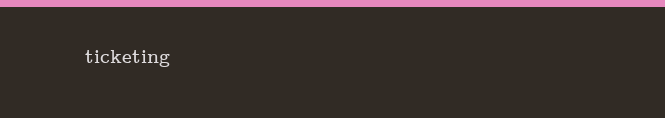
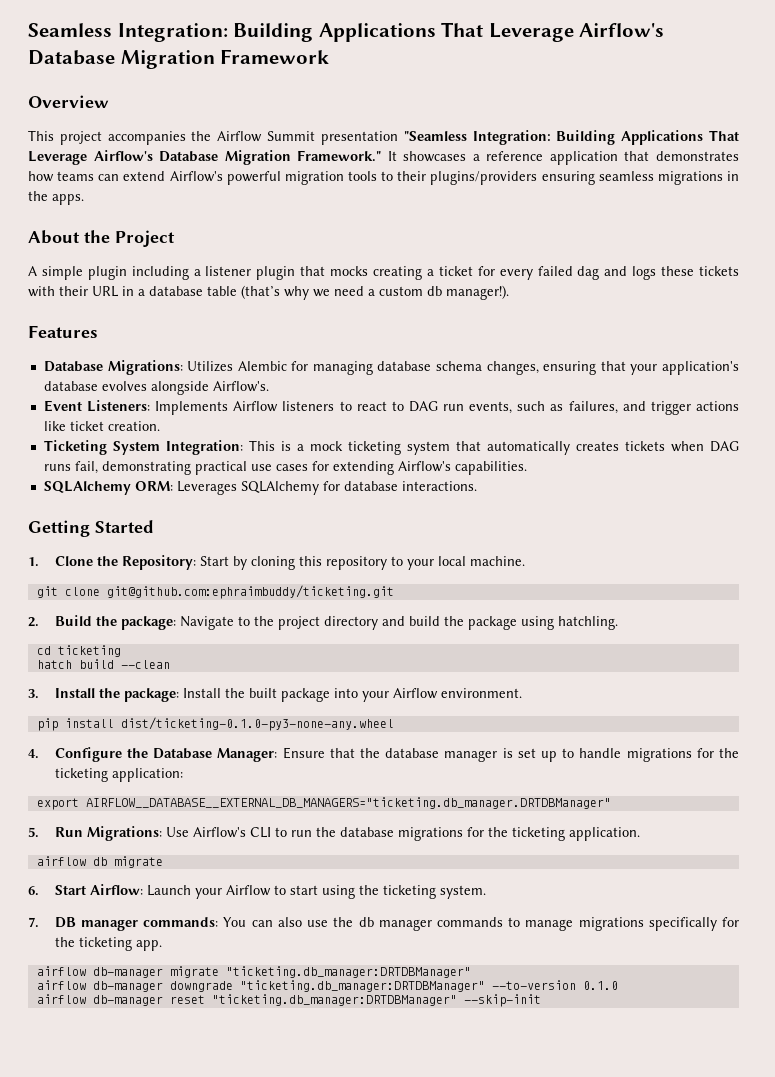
[85,50,170,67] ticketing -> [28,22,665,42] [28,49,330,69] [28,95,109,108] [28,130,740,145] [28,150,739,165] [28,171,739,185] [28,191,84,205] [28,230,175,247] [28,266,740,280] [28,285,509,300] [28,325,98,338] [43,360,739,375] [43,381,269,395] [43,400,739,415] [43,421,160,431] [43,440,739,455] [43,461,527,475] [43,481,477,495] [28,520,154,537] [28,555,525,570] [36,585,394,599] [28,615,618,630] [36,645,121,657] [36,659,170,669] [28,688,522,702] [36,717,394,731] [28,747,740,762] [54,768,183,782] [36,797,611,810] [28,826,640,841] [36,856,163,868] [28,884,486,899] [28,917,739,931] [54,937,162,951] [36,966,471,978] [36,980,618,992] [36,994,541,1007] Seamless Integration: Building Applications That Leverage Airflow's Database Migration Framework // Overview // This project accompanies the Airflow Summit presentation "Seamless Integration: Building Applications That Leverage Airflow's Database Migration Framework." It showcases a reference application that demonstrates how teams can extend Airflow's powerful migration tools to their plugins/providers ensuring seamless migrations in the apps. // About the Project // A simple plugin including a listener plugin that mocks creating a ticket for every failed dag and logs these tickets with their URL in a database table (that’s why we need a custom db manager!). // Features // Database Migrations: Utilizes Alembic for managing database schema changes, ensuring that your application's database evolves alongside Airflow's. // Event Listeners: Implements Airflow listeners to react to DAG run events, such as failures, and trigger actions like ticket creation. // Ticketing System Integration: This is a mock ticketing system that automatically creates tickets when DAG runs fail, demonstrating practical use cases for extending Airflow's capabilities. // SQLAlchemy ORM: Leverages SQLAlchemy for database interactions. // Getting Started // 1. Clone the Repository: Start by cloning this repository to your local machine. // git clone git@github.com:ephraimbuddy/ticketing.git // 2. Build the package: Navigate to the project directory and build the package using hatchling. // cd ticketing // hatch build --clean // 3. Install the package: Install the built package into your Airflow environment. // pip install dist/ticketing-0.1.0-py3-none-any.wheel // 4. Configure the Database Manager: Ensure that the database manager is set up to handle migrations for the ticketing application: // export AIRFLOW__DATABASE__EXTERNAL_DB_MANAGERS="ticketing.db_manager.DRTDBManager" // 5. Run Migrations: Use Airflow's CLI to run the database migrations for the ticketing application. // airflow db migrate // 6. Start Airflow: Launch your Airflow to start using the ticketing system. // 7. DB manager commands: You can also use the db manager commands to manage migrations specifically for the ticketing app. // airflow db-manager migrate "ticketing.db_manager:DRTDBManager" // airflow db-manager downgrade "ticketing.db_manager:DRTDBManager" --to-version 0.1.0 // airflow db-manager reset "ticketing.db_manager:DRTDBManager" --skip-init

